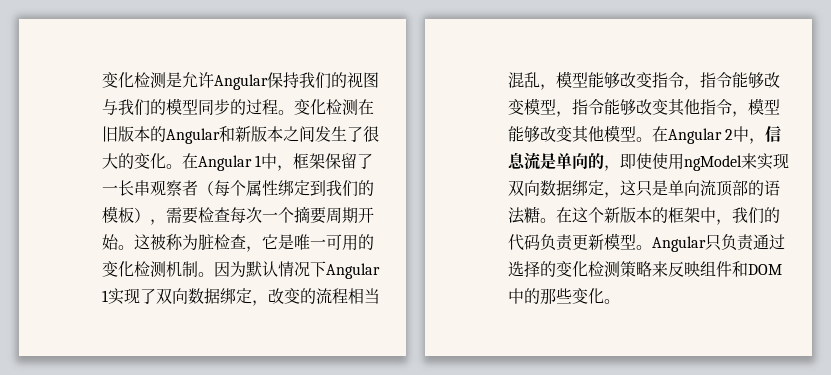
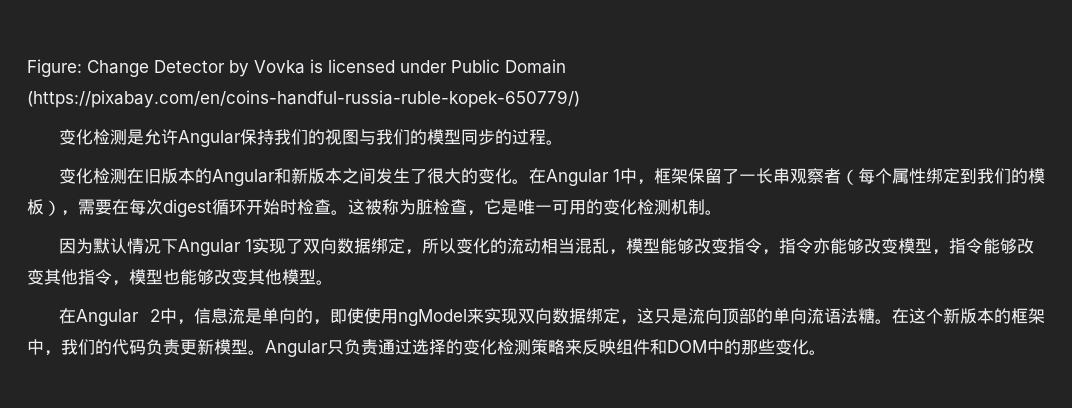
(102, 80) none -> [27,59,566,77] [27,90,580,108] Figure: Change Detector by Vovka is licensed under Public Domain (https://pixabay.com/en/coins-handful-russia-ruble-kopek-650779/) //
(294, 112) none -> (563, 142) //
[198,206,374,224] [102,234,119,250] 检查每次一个摘要周期开始 -> [112,199,331,217] 在每次digest循环开始时检查
(214, 274) none -> (722, 212) //
[268,288,348,304] 改变的流程 -> [421,238,541,254] 所以变化的流动
(732, 80) none -> [812,238,830,254] 亦
(780, 107) none -> [163,269,180,285] 也
(652, 139) none -> (333, 282) //
[668,180,764,197] 单向流顶部的 -> [688,308,824,324] 流向顶部的单向流

